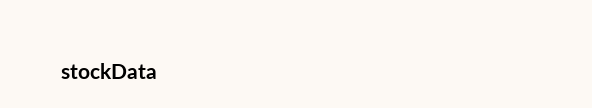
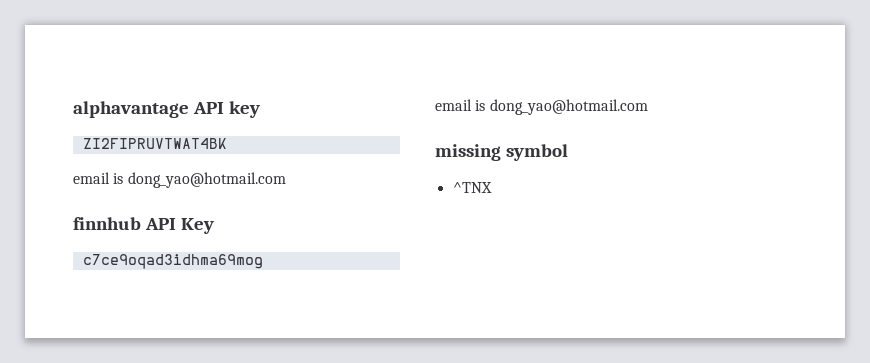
[61,63,157,79] stockData -> [73,101,260,118] [82,138,227,149] [73,172,286,188] [73,217,214,234] [82,254,263,269] [435,99,648,115] [435,144,568,161] [452,182,492,193] alphavantage API key // ZI2FIPRUVTWAT4BK // email is dong_yao@hotmail.com // finnhub API Key // c7ce9oqad3idhma69mog // email is dong_yao@hotmail.com // missing symbol // ^TNX

